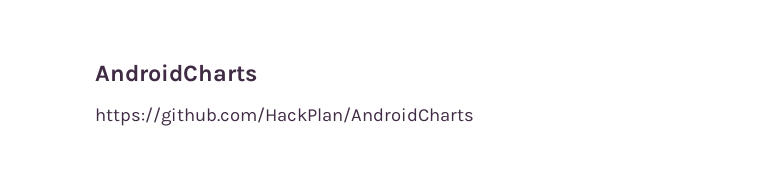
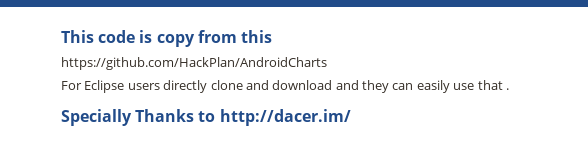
[95,64,257,82] [95,107,474,126] AndroidCharts // https://github.com/HackPlan/AndroidCharts -> [61,30,272,47] [61,57,327,70] [61,80,509,93] [61,109,351,126] This code is copy from this // https://github.com/HackPlan/AndroidCharts // For Eclipse users directly clone and download and they can easily use that . // Specially Thanks to http://dacer.im/

